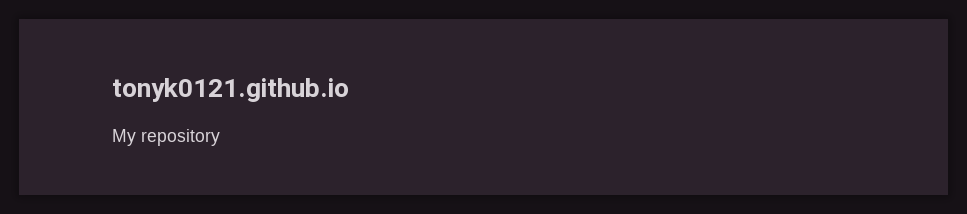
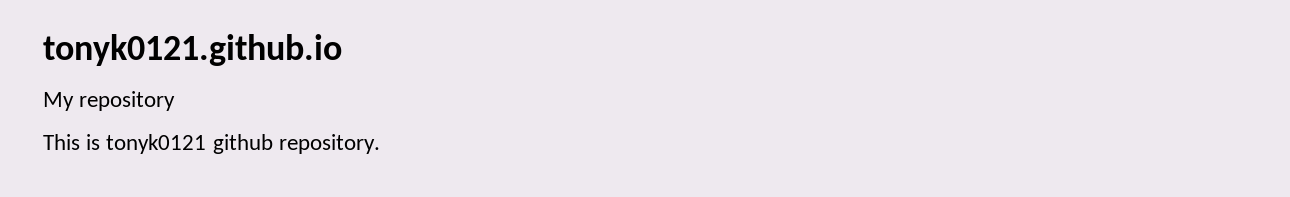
(220, 137) none -> [43,134,380,154] // This is tonyk0121 github repository.

